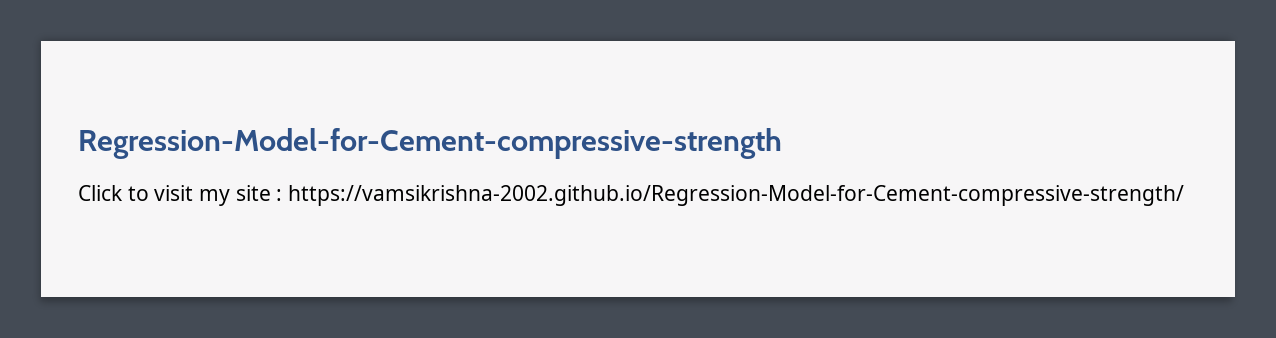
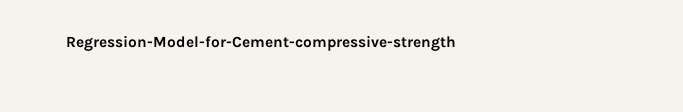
[78,185,1185,206] // Click to visit my site : https://vamsikrishna-2002.github.io/Regression-Model-for-Cement-compressive-strength/ -> (456, 43) none

